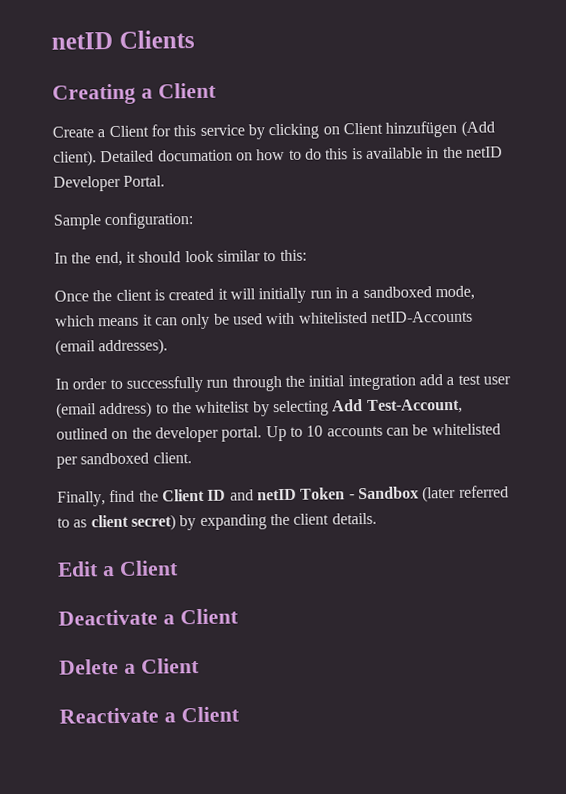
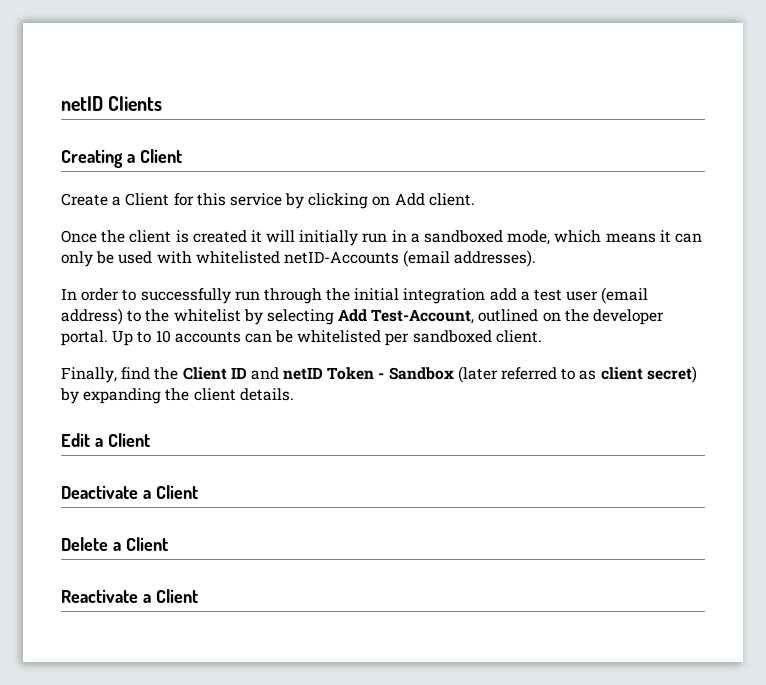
[342,120,495,138] [53,146,503,167] [53,175,166,192] [53,212,194,230] [54,249,307,267] Client hinzufügen (Add client). Detailed documation on how to do this is available in the netID Developer Portal. // Sample configuration: // In the end, it should look similar to this: -> [394,193,475,206] Add client.

